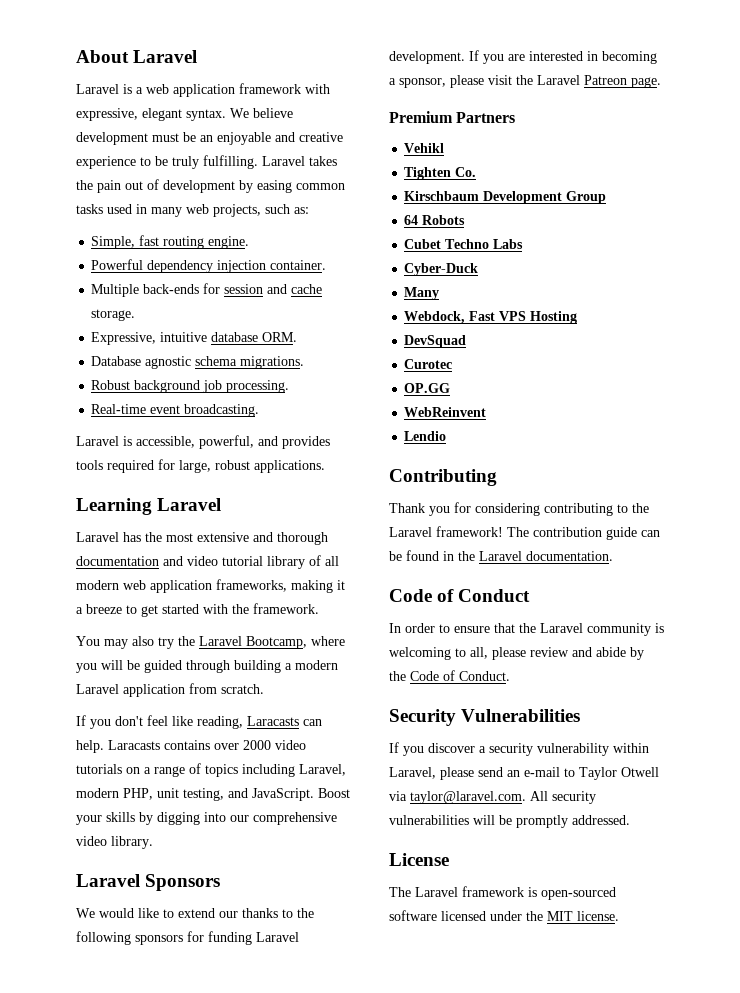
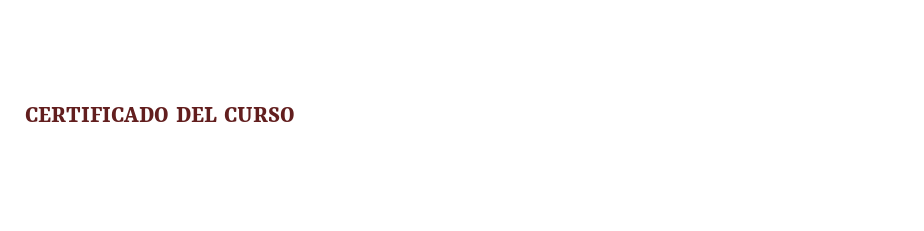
[76,50,198,63] [76,83,330,97] [76,108,293,121] [76,132,343,145] [76,155,337,169] [76,179,345,193] [76,204,309,217] [91,235,250,249] [91,259,327,273] [91,283,323,297] [91,309,136,321] [91,332,298,345] [91,356,305,369] [91,380,290,393] [91,404,260,417] [76,435,330,449] [76,459,325,473] [76,498,222,515] [76,532,328,545] [76,555,339,569] [76,579,345,593] [76,603,319,617] [76,636,345,649] [76,660,338,673] [76,683,264,697] [76,715,322,729] [76,740,306,753] [76,763,346,777] [76,788,350,801] [76,812,337,825] [76,836,153,849] [76,874,221,891] [76,908,314,918] [76,931,299,945] [389,50,657,64] [389,75,661,88] [389,111,516,123] [404,143,445,153] [404,167,477,180] [404,191,607,204] [404,215,466,225] [404,239,524,249] [404,263,479,276] [404,287,440,300] [404,311,578,324] [404,335,467,348] [404,359,453,369] [404,383,451,393] [404,407,487,417] [404,431,447,441] [389,469,497,486] [389,502,649,516] [389,526,660,540] [389,550,613,561] [389,589,531,602] [389,623,664,636] [389,647,644,660] [389,670,510,681] [389,709,581,726] [389,742,649,756] [389,767,659,780] [389,791,596,804] [389,815,630,828] [389,853,449,866] [389,886,616,900] [389,910,619,921] About Laravel // Laravel is a web application framework with expressive, elegant syntax. We believe development must be an enjoyable and creative experience to be truly fulfilling. Laravel takes the pain out of development by easing common tasks used in many web projects, such as: // Simple, fast routing engine. // Powerful dependency injection container. // Multiple back-ends for session and cache storage. // Expressive, intuitive database ORM. // Database agnostic schema migrations. // Robust background job processing. // Real-time event broadcasting. // Laravel is accessible, powerful, and provides tools required for large, robust applications. // Learning Laravel // Laravel has the most extensive and thorough documentation and video tutorial library of all modern web application frameworks, making it a breeze to get started with the framework. // You may also try the Laravel Bootcamp, where you will be guided through building a modern Laravel application from scratch. // If you don't feel like reading, Laracasts can help. Laracasts contains over 2000 video tutorials on a range of topics including Laravel, modern PHP, unit testing, and JavaScript. Boost your skills by digging into our comprehensive video library. // Laravel Sponsors // We would like to extend our thanks to the following sponsors for funding Laravel development. If you are interested in becoming a sponsor, please visit the Laravel Patreon page. // Premium Partners // Vehikl // Tighten Co. // Kirschbaum Development Group // 64 Robots // Cubet Techno Labs // Cyber-Duck // Many // Webdock, Fast VPS Hosting // DevSquad // Curotec // OP.GG // WebReinvent // Lendio // Contributing // Thank you for considering contributing to the Laravel framework! The contribution guide can be found in the Laravel documentation. // Code of Conduct // In order to ensure that the Laravel community is welcoming to all, please review and abide by the Code of Conduct. // Security Vulnerabilities // If you discover a security vulnerability within Laravel, please send an e-mail to Taylor Otwell via taylor@laravel.com. All security vulnerabilities will be promptly addressed. // License // The Laravel framework is open-sourced software licensed under the MIT license. -> [25,107,295,122] CERTIFICADO DEL CURSO

